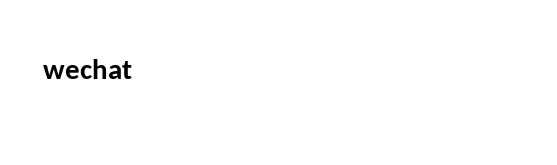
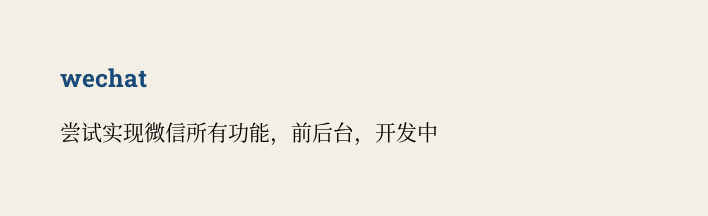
(132, 69) none -> [60,122,438,146] // 尝试实现微信所有功能，前后台，开发中

